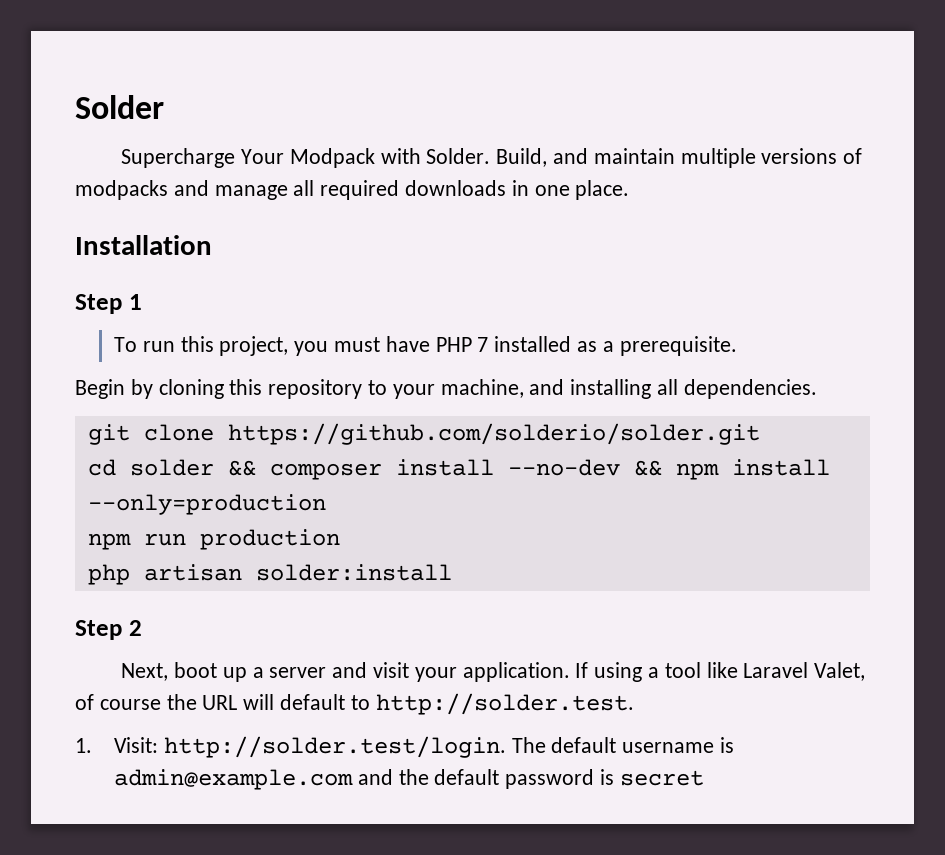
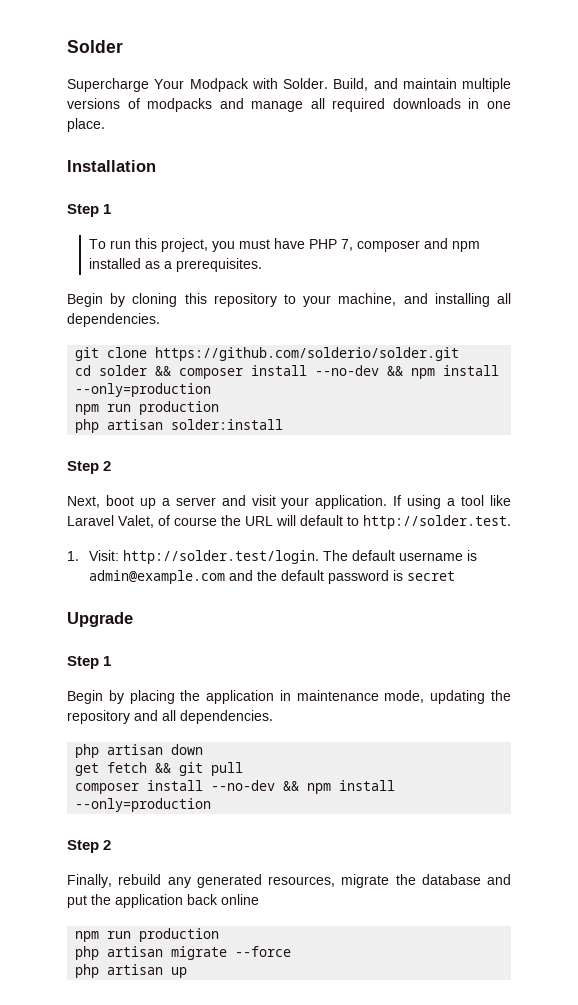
[477,337,489,352] 7 -> [340,238,480,252] 7, composer and npm
[619,336,737,356] prerequisite. -> [175,258,262,272] prerequisites.
(704, 778) none -> [67,612,133,627] [67,656,112,669] [67,690,511,704] [67,710,273,724] [75,744,204,758] [75,762,244,776] [75,780,396,794] [75,798,212,812] [67,840,112,853] [67,874,511,888] [67,894,259,908] [75,928,220,942] [75,946,292,960] [75,964,188,978] // Upgrade // Step 1 // Begin by placing the application in maintenance mode, updating the repository and all dependencies. // php artisan down // get fetch && git pull // composer install --no-dev && npm install --only=production // Step 2 // Finally, rebuild any generated resources, migrate the database and put the application back online // npm run production // php artisan migrate --force // php artisan up

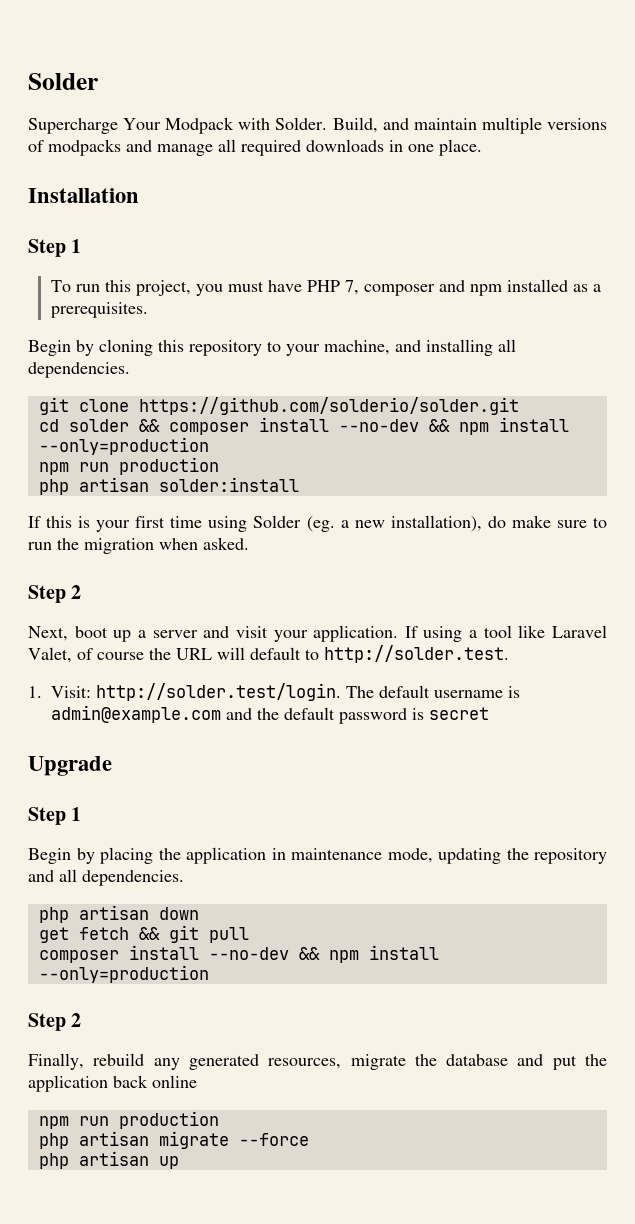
(284, 424) none -> [28,515,607,532] [28,537,249,554] // If this is your first time using Solder (eg. a new installation), do make sure to run the migration when asked.

